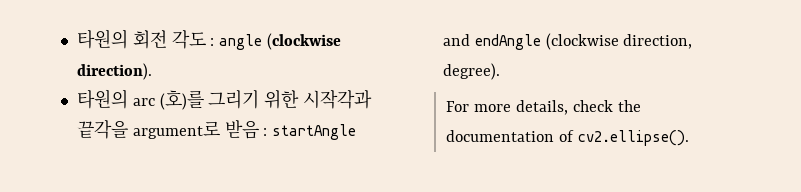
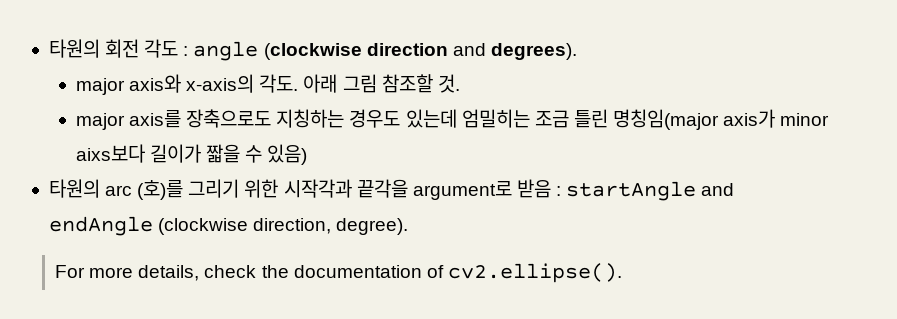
[76,63,152,80] direction). -> [366,43,577,60] [75,74,460,95] [75,109,830,130] [75,144,308,165] direction and degrees). // major axis와 x-axis의 각도. 아래 그림 참조할 것. // major axis를 장축으로도 지칭하는 경우도 있는데 엄밀히는 조금 틀린 명칭임(major axis가 minor aixs보다 길이가 짧을 수 있음)

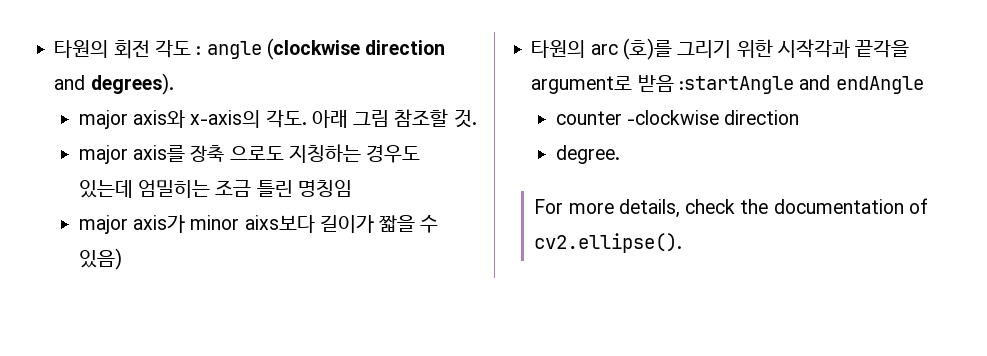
[186,109,272,128] 장축으로도 -> [190,145,284,162] 장축 으로도
[613,109,720,130] 명칭임(major -> [297,180,352,197] [78,215,128,234] 명칭임 // major
[556,181,697,201] : startAngle -> [678,76,794,94] :startAngle
[158,218,409,235] (clockwise direction, degree). -> [555,110,800,125] [555,145,620,164] // counter -clockwise direction // degree.

